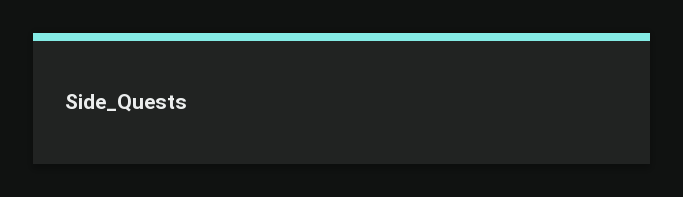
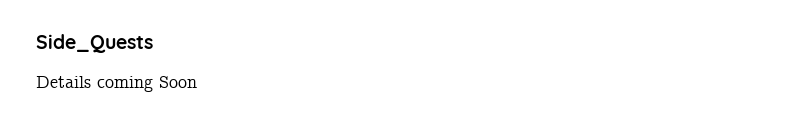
(187, 103) none -> [36,76,197,92] // Details coming Soon

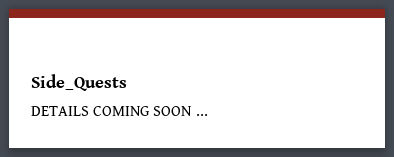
[36,76,197,92] Details coming Soon -> [31,106,208,116] DETAILS COMING SOON ...

